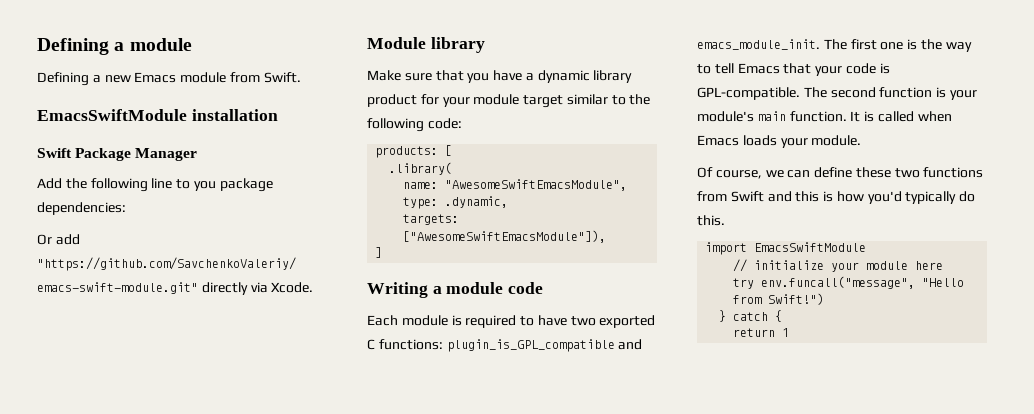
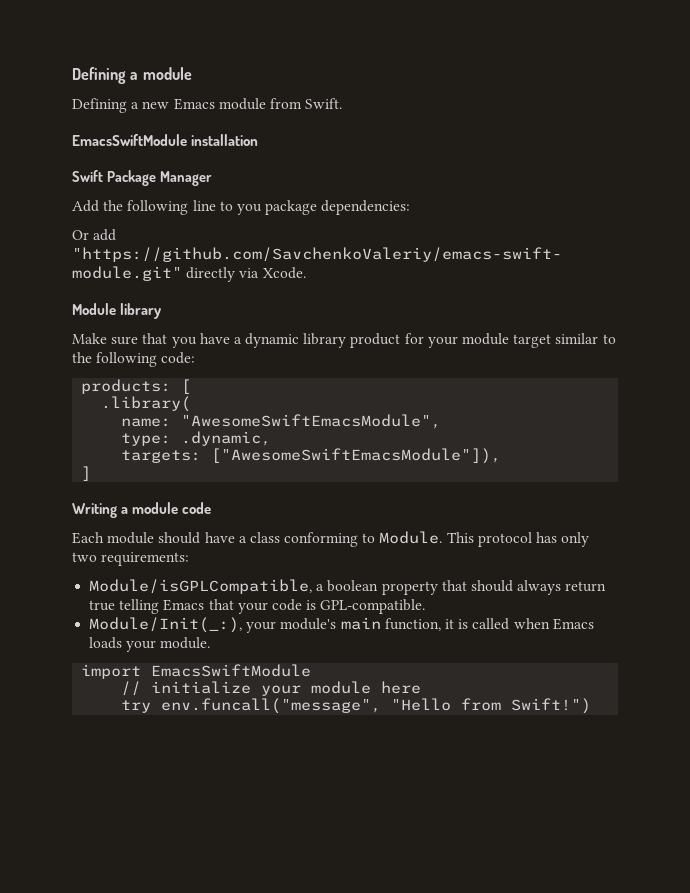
[451,315,656,328] [367,339,643,352] [697,39,972,52] [697,63,734,74] is required to have two exported C functions: plugin_is_GPL_compatible and emacs_module_init. The first one is the way to tell -> [158,531,590,547] [72,552,190,566] [89,579,607,595] [89,599,160,614] should have a class conforming to Module. This protocol has only two requirements: // Module/isGPLCompatible, a boolean property that should always return true telling
[803,87,947,98] The second function is -> [89,617,243,633] // Module/Init(_:),
[789,111,861,122] function. It -> [384,618,454,631] function, it
[697,167,984,179] [697,191,976,204] [697,215,725,226] // Of course, we can define these two functions from Swift and this is how you'd typically do this. -> (211, 643) none
[719,310,783,322] [733,328,790,337] // } catch { // return 1 -> (592, 706) none

